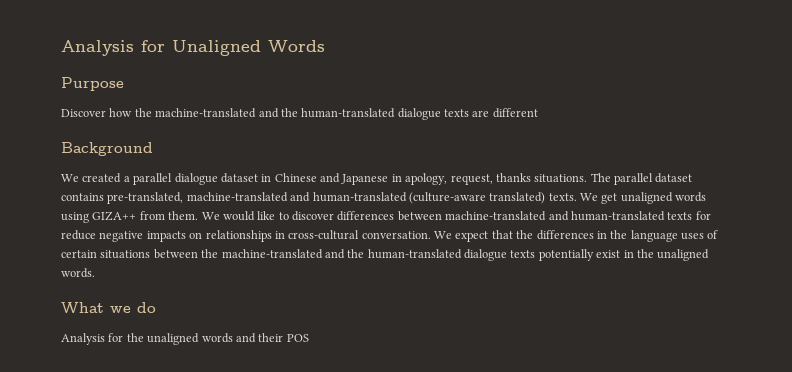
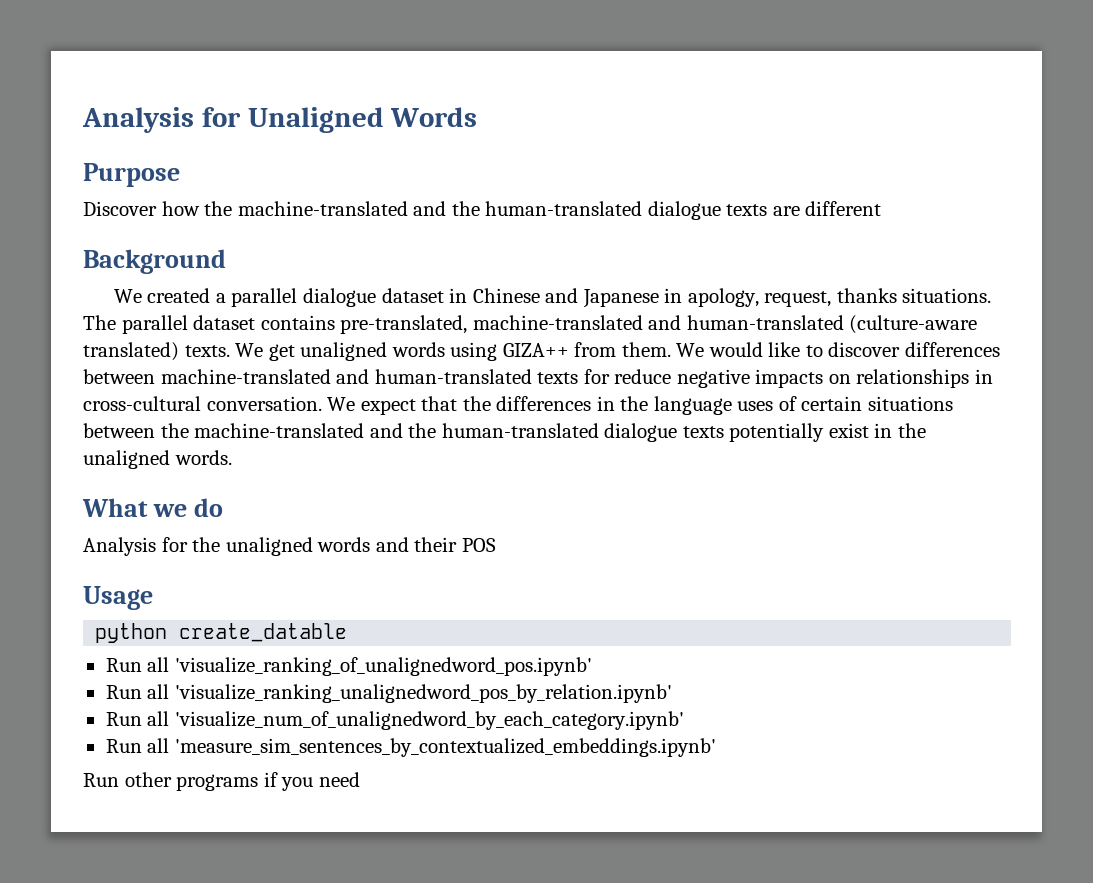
(309, 338) none -> [83,586,153,610] [95,623,348,643] [105,657,592,676] [105,684,672,703] [105,711,684,730] [105,738,716,757] [83,772,360,791] // Usage // python create_datable // Run all 'visualize_ranking_of_unalignedword_pos.ipynb' // Run all 'visualize_ranking_unalignedword_pos_by_relation.ipynb' // Run all 'visualize_num_of_unalignedword_by_each_category.ipynb' // Run all 'measure_sim_sentences_by_contextualized_embeddings.ipynb' // Run other programs if you need

